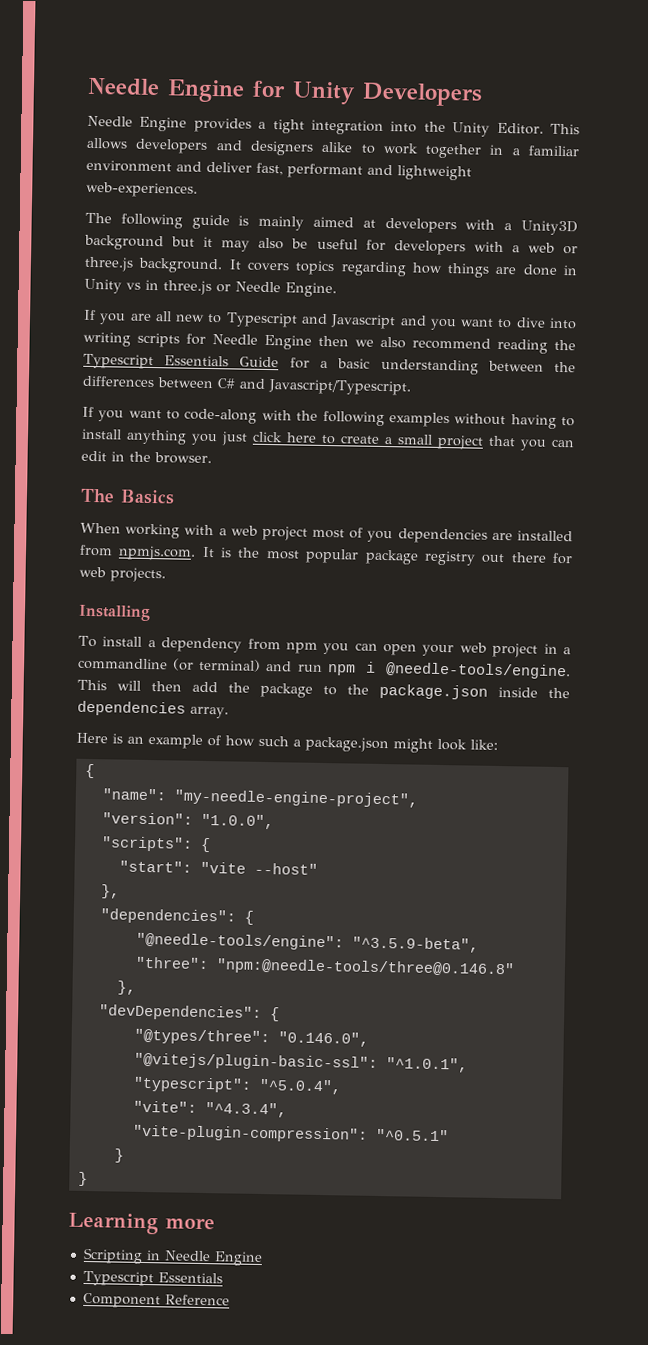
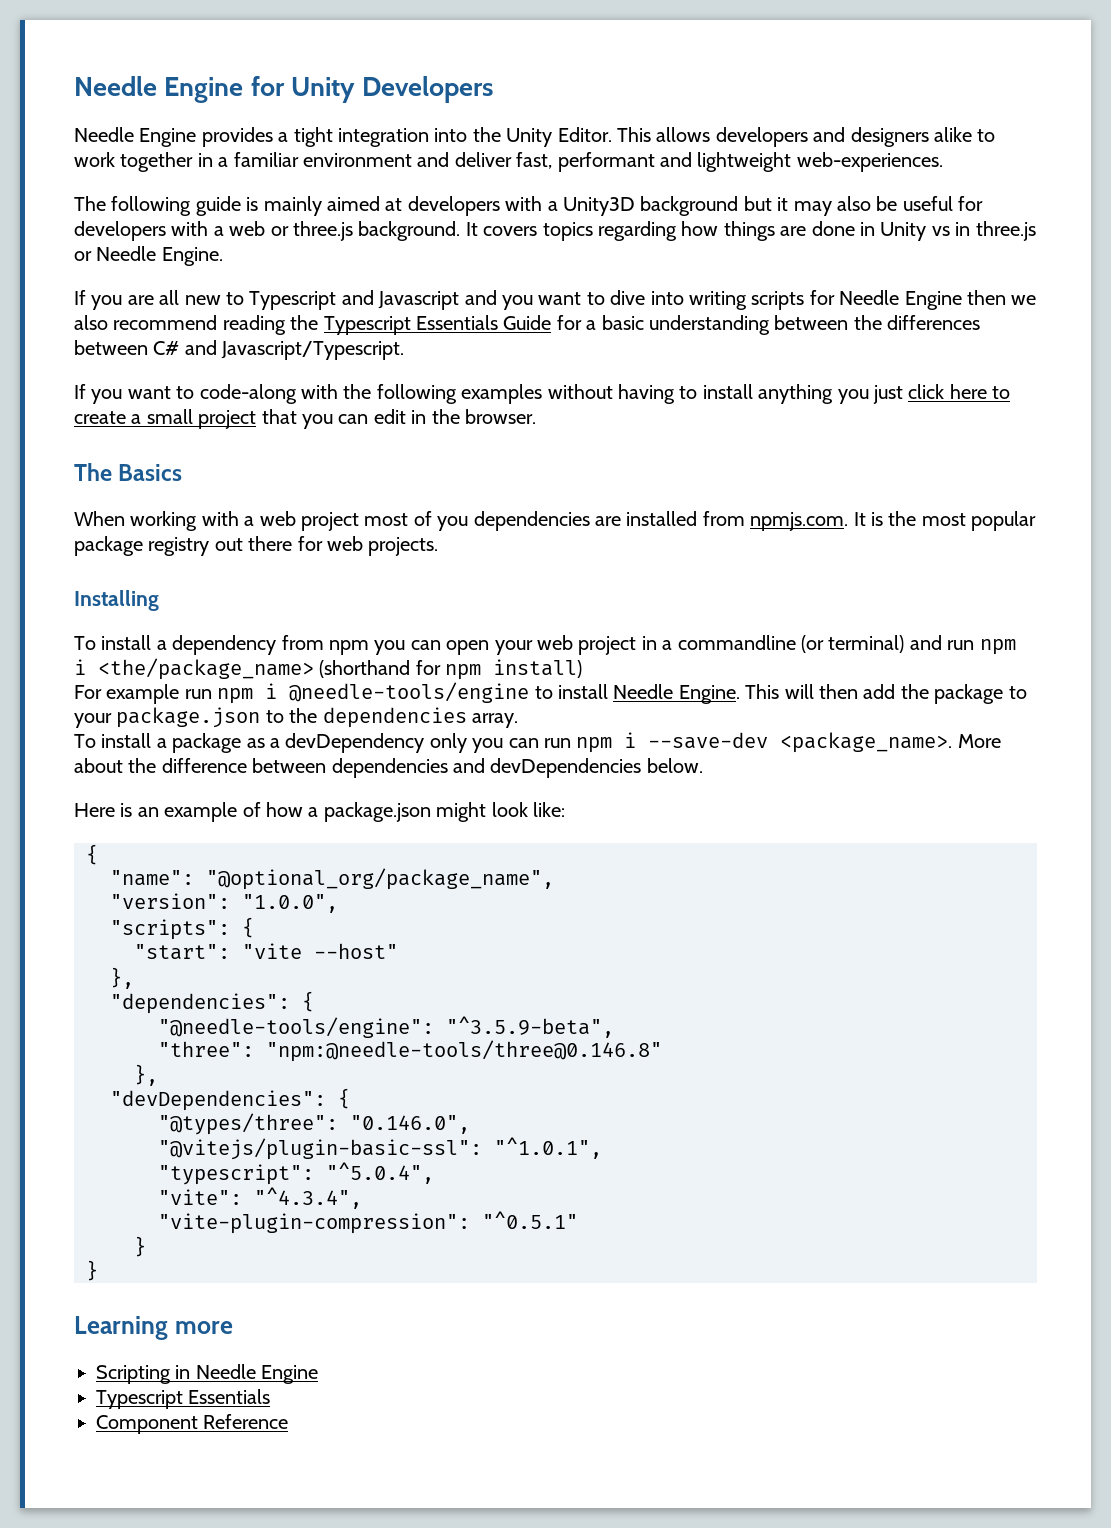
[384,662,571,680] @needle-tools/engine. -> [98,658,583,680] [74,682,740,704] <the/package_name> (shorthand for npm install) // For example run npm i @needle-tools/engine to install Needle Engine.
[347,683,538,700] the package.json inside -> [74,707,284,728] your package.json to
(229, 712) none -> [74,732,1001,753] [74,758,703,778] // To install a package as a devDependency only you can run npm i --save-dev <package_name>. More about the difference between dependencies and devDependencies below.
[258,735,289,747] such -> (303, 809) none
[173,789,418,808] "my-needle-engine-project", -> [206,868,554,890] "@optional_org/package_name",

